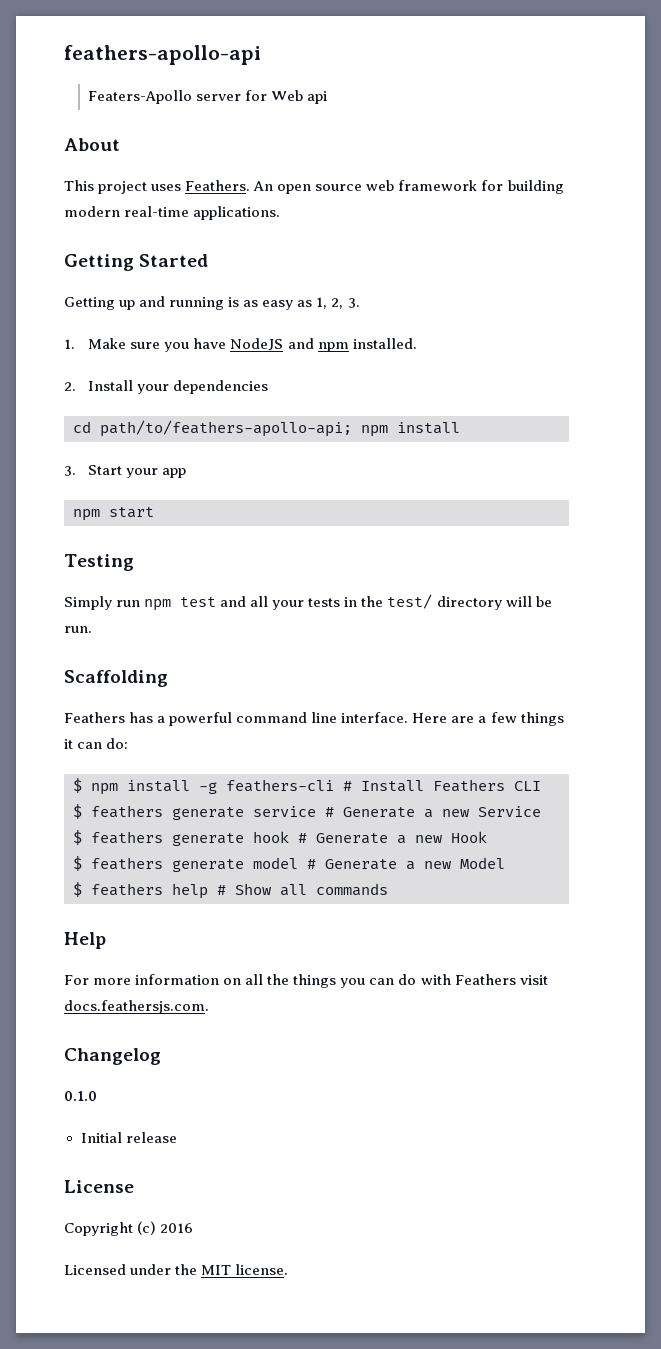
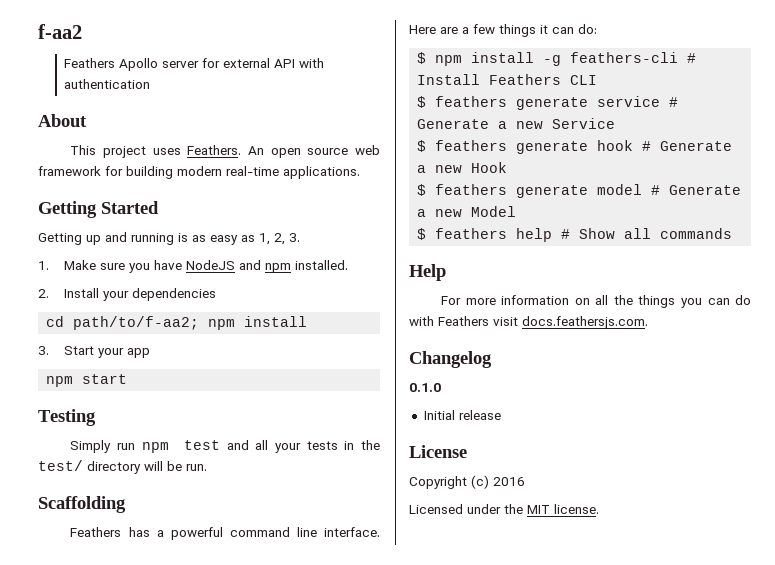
[64,45,261,65] [88,90,328,104] feathers-apollo-api // Featers-Apollo server for Web api -> [38,24,82,39] [64,58,325,71] [64,79,151,89] f-aa2 // Feathers Apollo server for external API with authentication
[100,420,352,437] path/to/feathers-apollo-api; -> [73,316,200,330] path/to/f-aa2;

